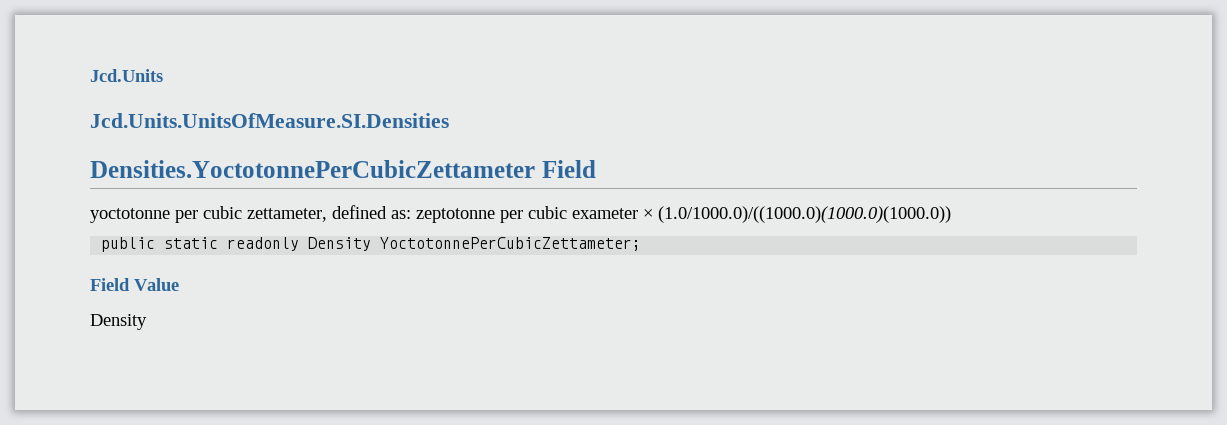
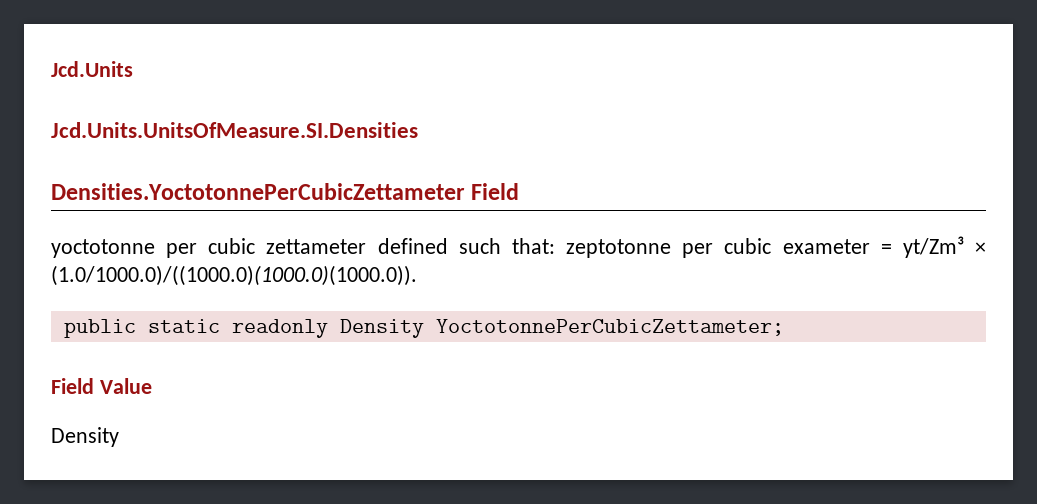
[247,205,951,223] zettameter, defined as: zeptotonne per cubic exameter × (1.0/1000.0)/((1000.0)(1000.0)(1000.0)) -> [266,236,987,258] [51,265,417,286] zettameter defined such that: zeptotonne per cubic exameter = yt/Zm³ × (1.0/1000.0)/((1000.0)(1000.0)(1000.0)).

